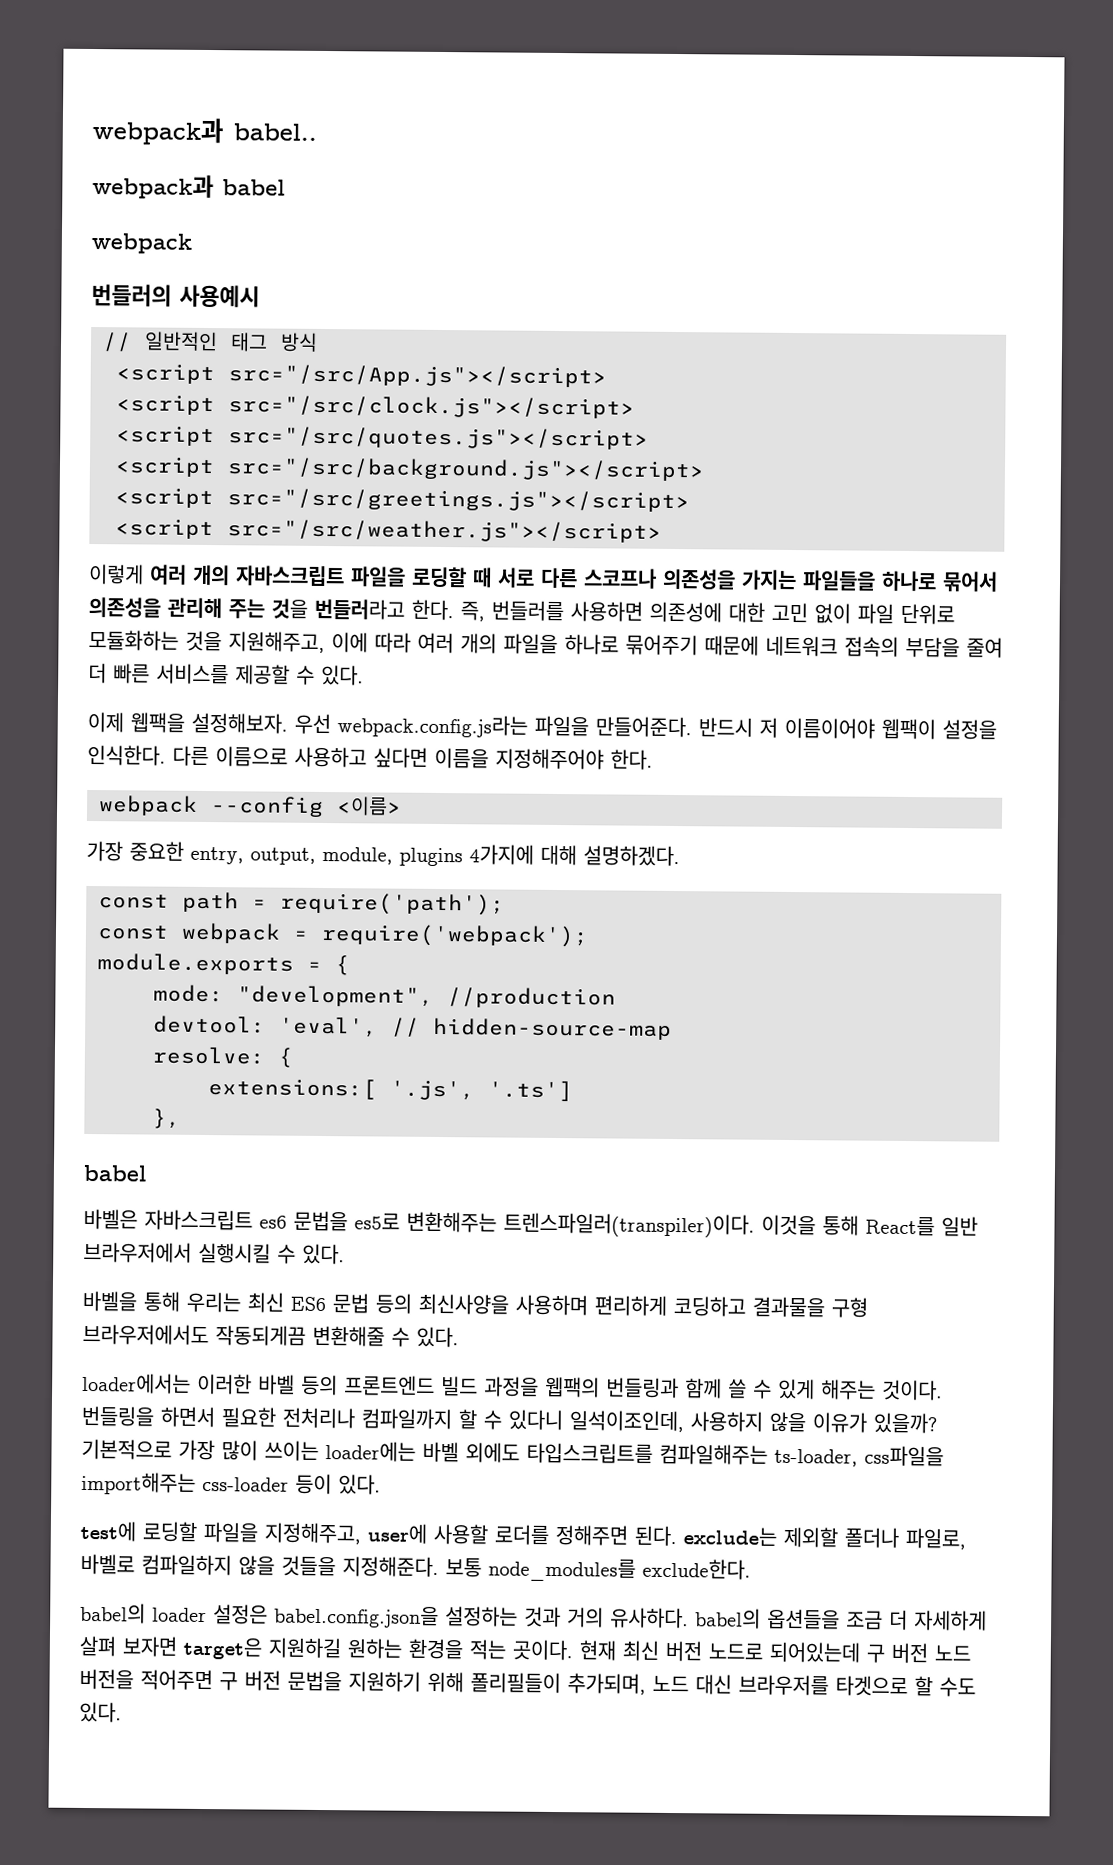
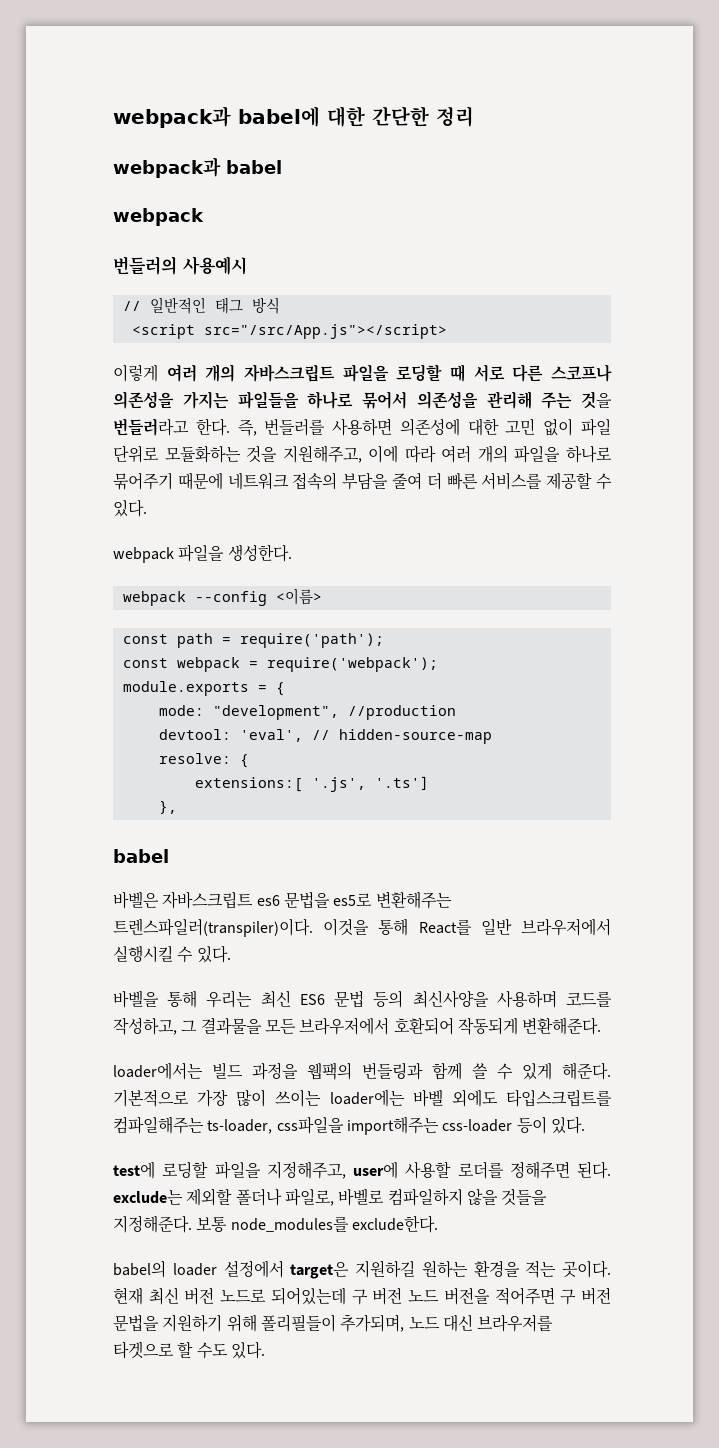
[92,117,317,146] webpack과 babel.. -> [113,106,474,128] webpack과 babel에 대한 간단한 정리
[116,394,635,419] [116,425,649,450] [115,456,705,482] [115,487,690,513] [115,518,662,543] // <script src="/src/clock.js"></script> // <script src="/src/quotes.js"></script> // <script src="/src/background.js"></script> // <script src="/src/greetings.js"></script> // <script src="/src/weather.js"></script> -> (447, 331) none
[87,711,997,740] [87,744,653,770] [98,795,402,817] [86,840,680,867] 이제 웹팩을 설정해보자. 우선 webpack.config.js라는 파일을 만들어준다. 반드시 저 이름이어야 웹팩이 설정을 인식한다. 다른 이름으로 사용하고 싶다면 이름을 지정해주어야 한다. // webpack --config <이름> // 가장 중요한 entry, output, module, plugins 4가지에 대해 설명하겠다. -> [113,544,292,563] [122,588,322,606] webpack 파일을 생성한다. // webpack --config <이름>
[594,1295,868,1318] [82,1323,459,1348] [82,1372,435,1396] 편리하게 코딩하고 결과물을 구형 브라우저에서도 작동되게끔 변환해줄 수 있다. // loader에서는 이러한 바벨 등의 프론트엔드 -> [566,992,612,1007] [113,1017,602,1035] [113,1062,203,1080] 코드를 작성하고, 그 결과물을 모든 브라우저에서 호환되어 작동되게 변환해준다. // loader에서는
[821,1379,943,1401] [81,1405,937,1434] 해주는 것이다. 번들링을 하면서 필요한 전처리나 컴파일까지 할 수 있다니 일석이조인데, 사용하지 않을 이유가 있을까? -> [562,1062,611,1080] 해준다.
[213,1604,987,1631] [79,1635,177,1657] 설정은 babel.config.json을 설정하는 것과 거의 유사하다. babel의 옵션들을 조금 더 자세하게 살펴 보자면 -> [223,1260,284,1278] 설정에서

